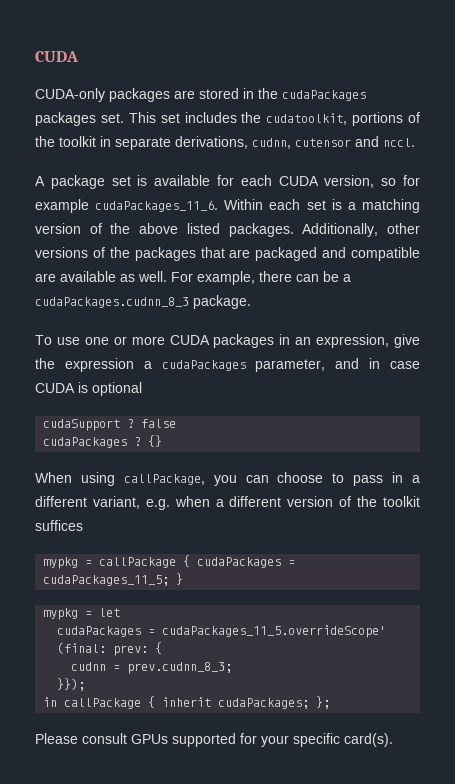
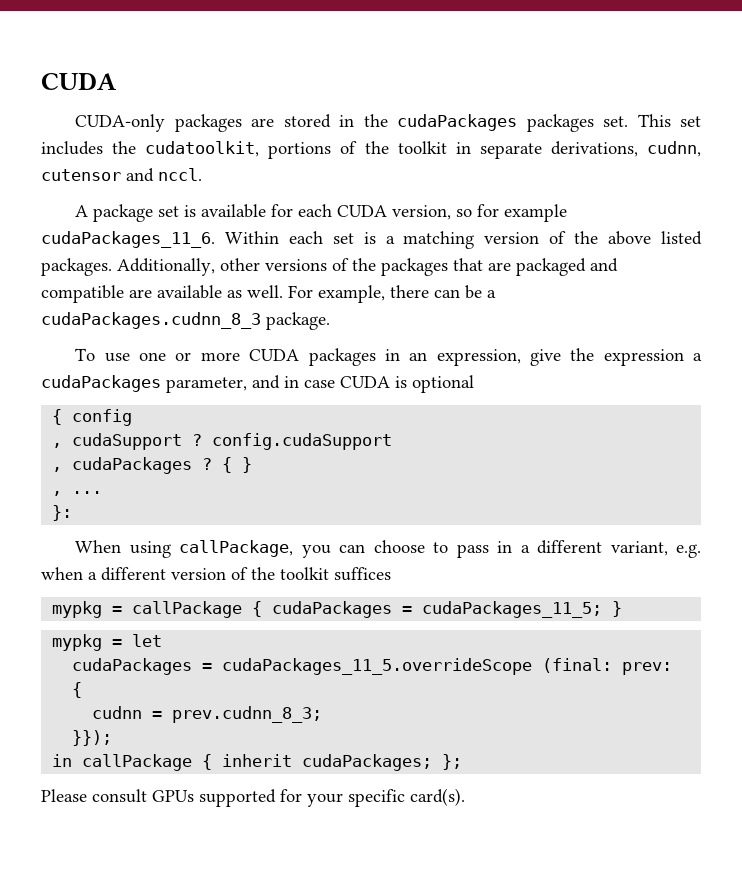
[43,419,177,431] [43,435,163,448] cudaSupport ? false // cudaPackages ? {} -> [52,409,133,426] [52,433,393,450] [52,457,253,474] [52,491,103,496] [52,505,73,521] { config // , cudaSupport ? config.cudaSupport // , cudaPackages ? { } // , ... // }:
[162,625,387,638] cudaPackages_11_5.overrideScope' -> [222,658,533,675] cudaPackages_11_5.overrideScope

